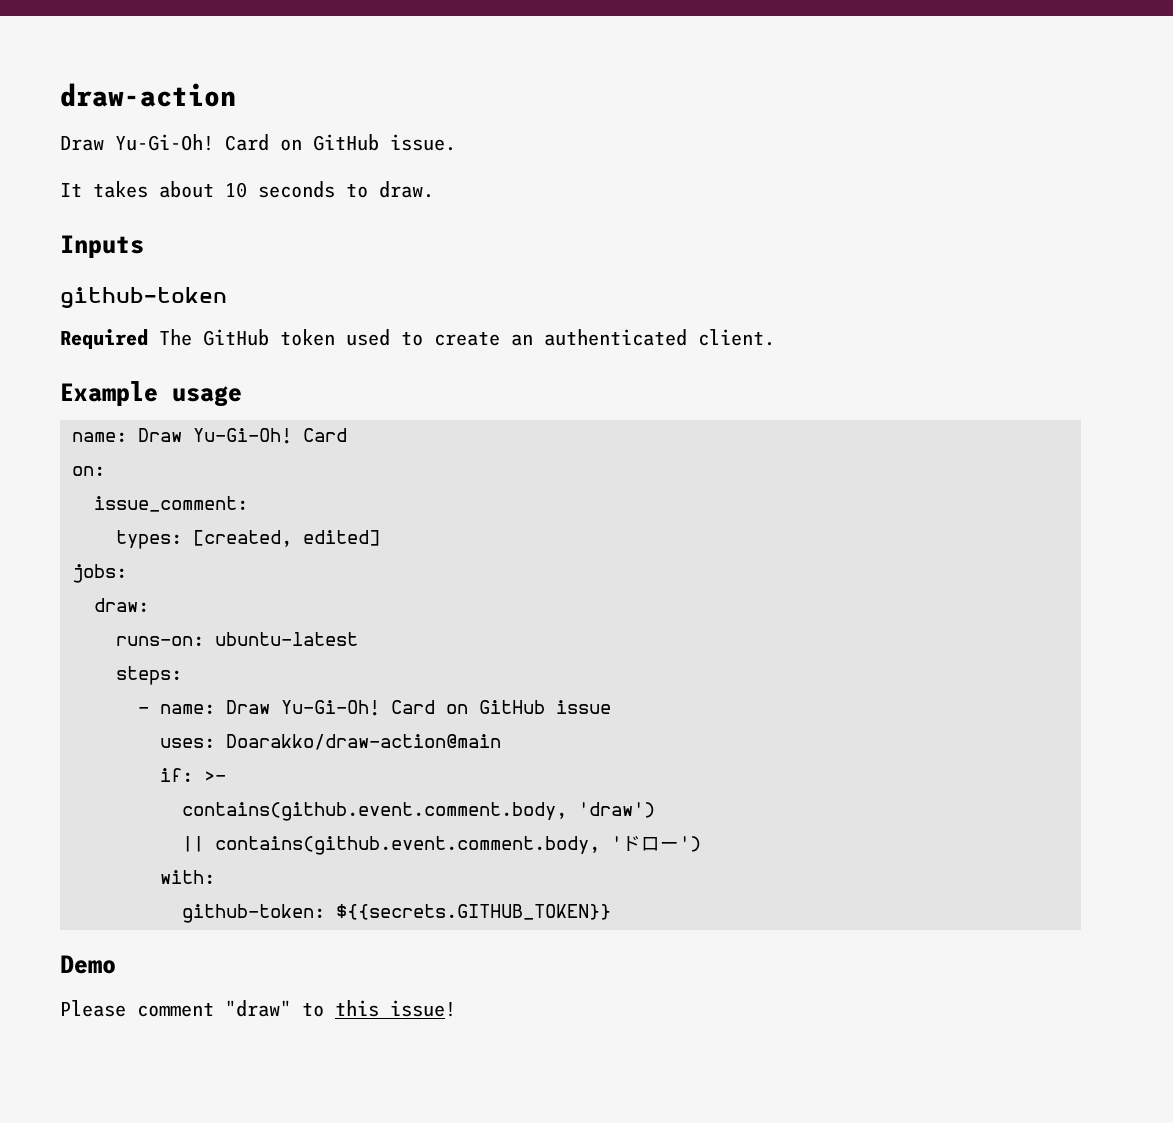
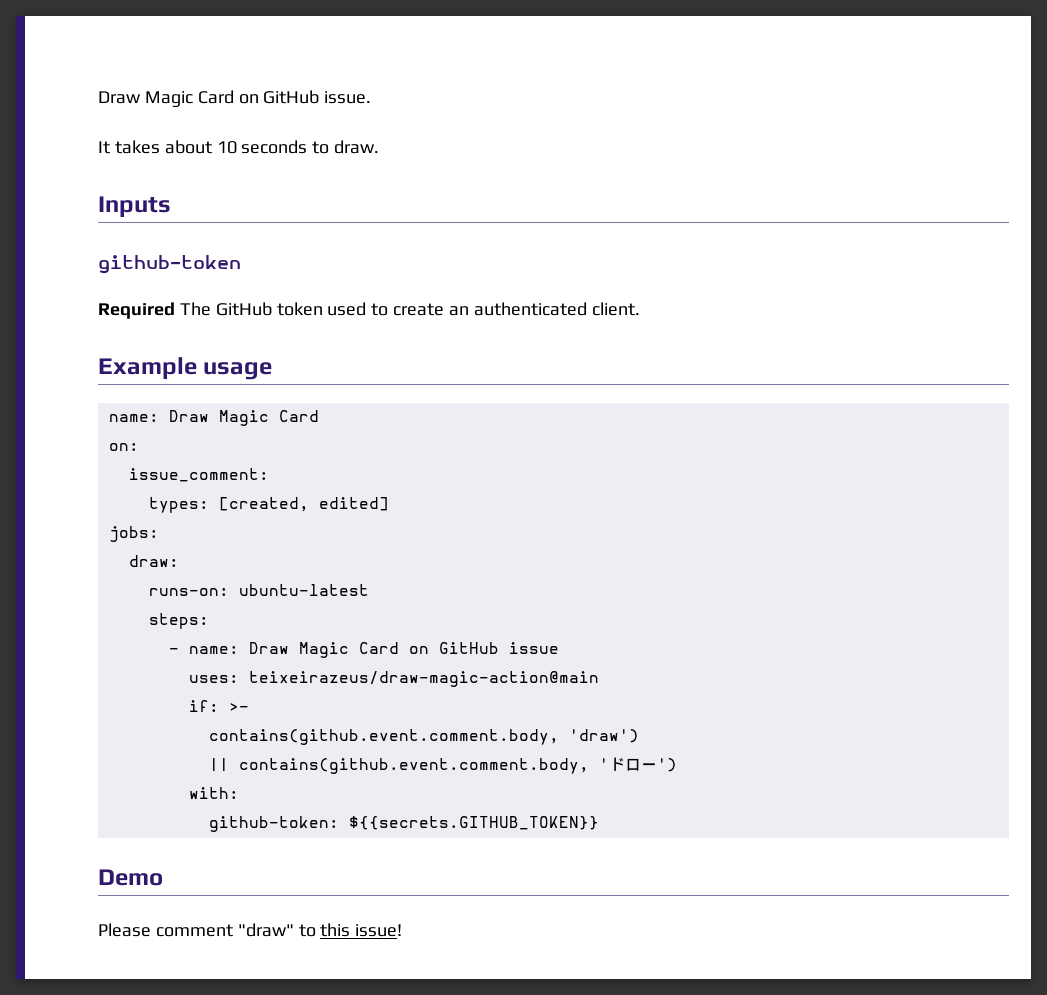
[60,83,236,107] [60,134,214,151] draw-action // Draw Yu-Gi-Oh! -> [98,91,193,107] Draw Magic
[193,428,292,444] Yu-Gi-Oh! -> [218,410,269,426] Magic
[281,700,380,716] Yu-Gi-Oh! -> [298,642,349,658] Magic
[226,734,501,750] Doarakko/draw-action@main -> [248,671,599,687] teixeirazeus/draw-magic-action@main

